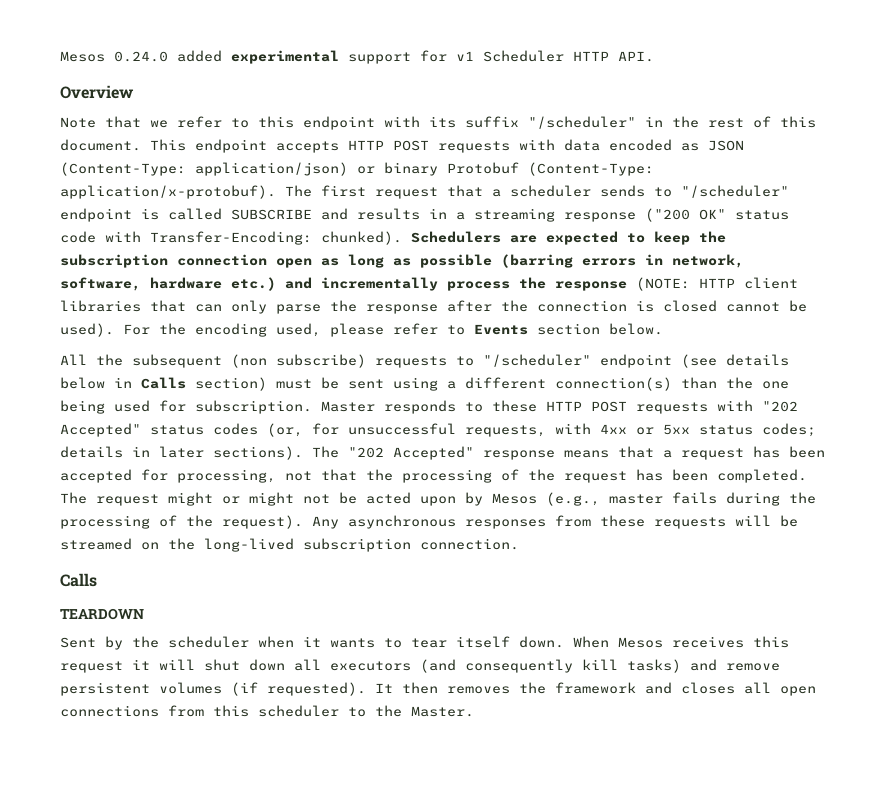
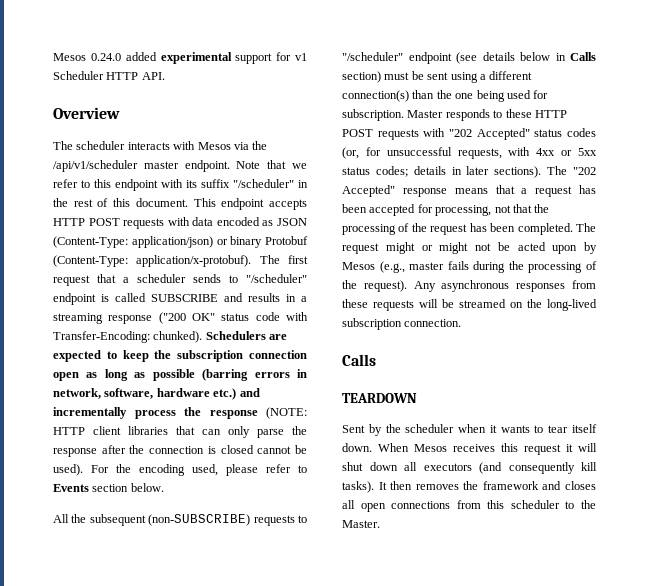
(134, 92) none -> [53,141,268,150] [53,160,230,172] The scheduler interacts with Mesos via the /api/v1/scheduler master endpoint.
[231,354,366,368] (non subscribe) -> [148,514,251,526] (non-SUBSCRIBE)
[627,659,780,673] [60,682,366,696] tasks) and remove persistent volumes (if requested). -> [342,481,374,493] tasks).

